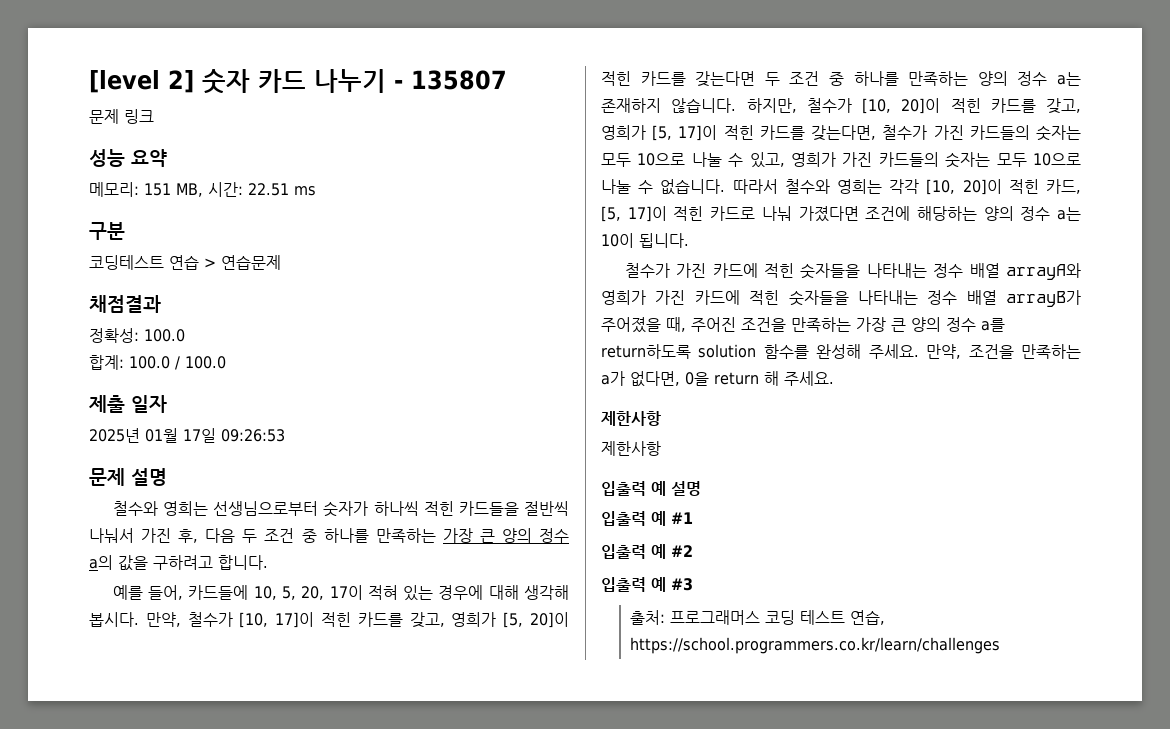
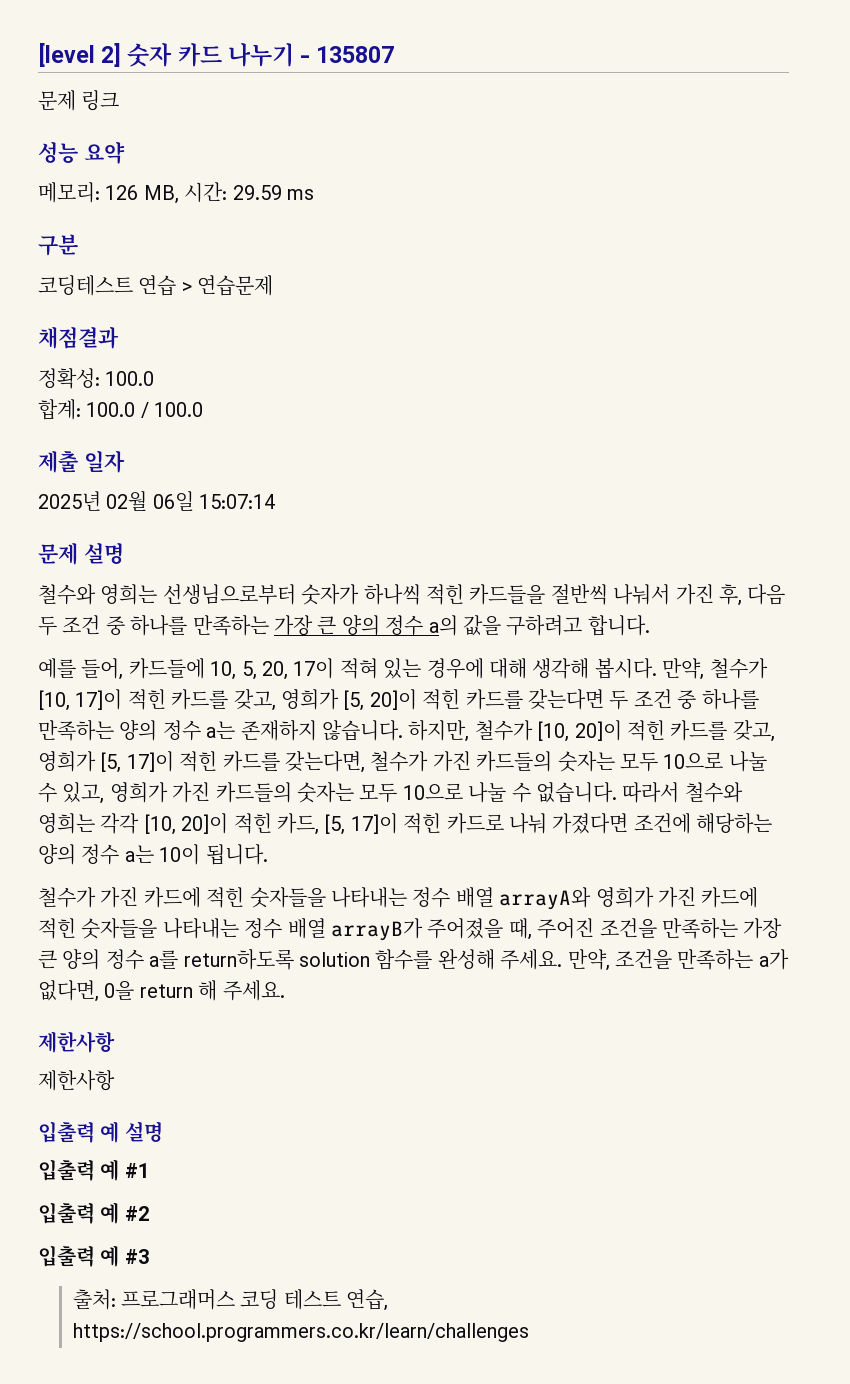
[144,183,171,196] 151 -> [105,185,139,200] 126
[248,183,289,196] 22.51 -> [232,185,282,200] 29.59
[145,428,285,443] 01월 17일 09:26:53 -> [106,490,276,511] 02월 06일 15:07:14

